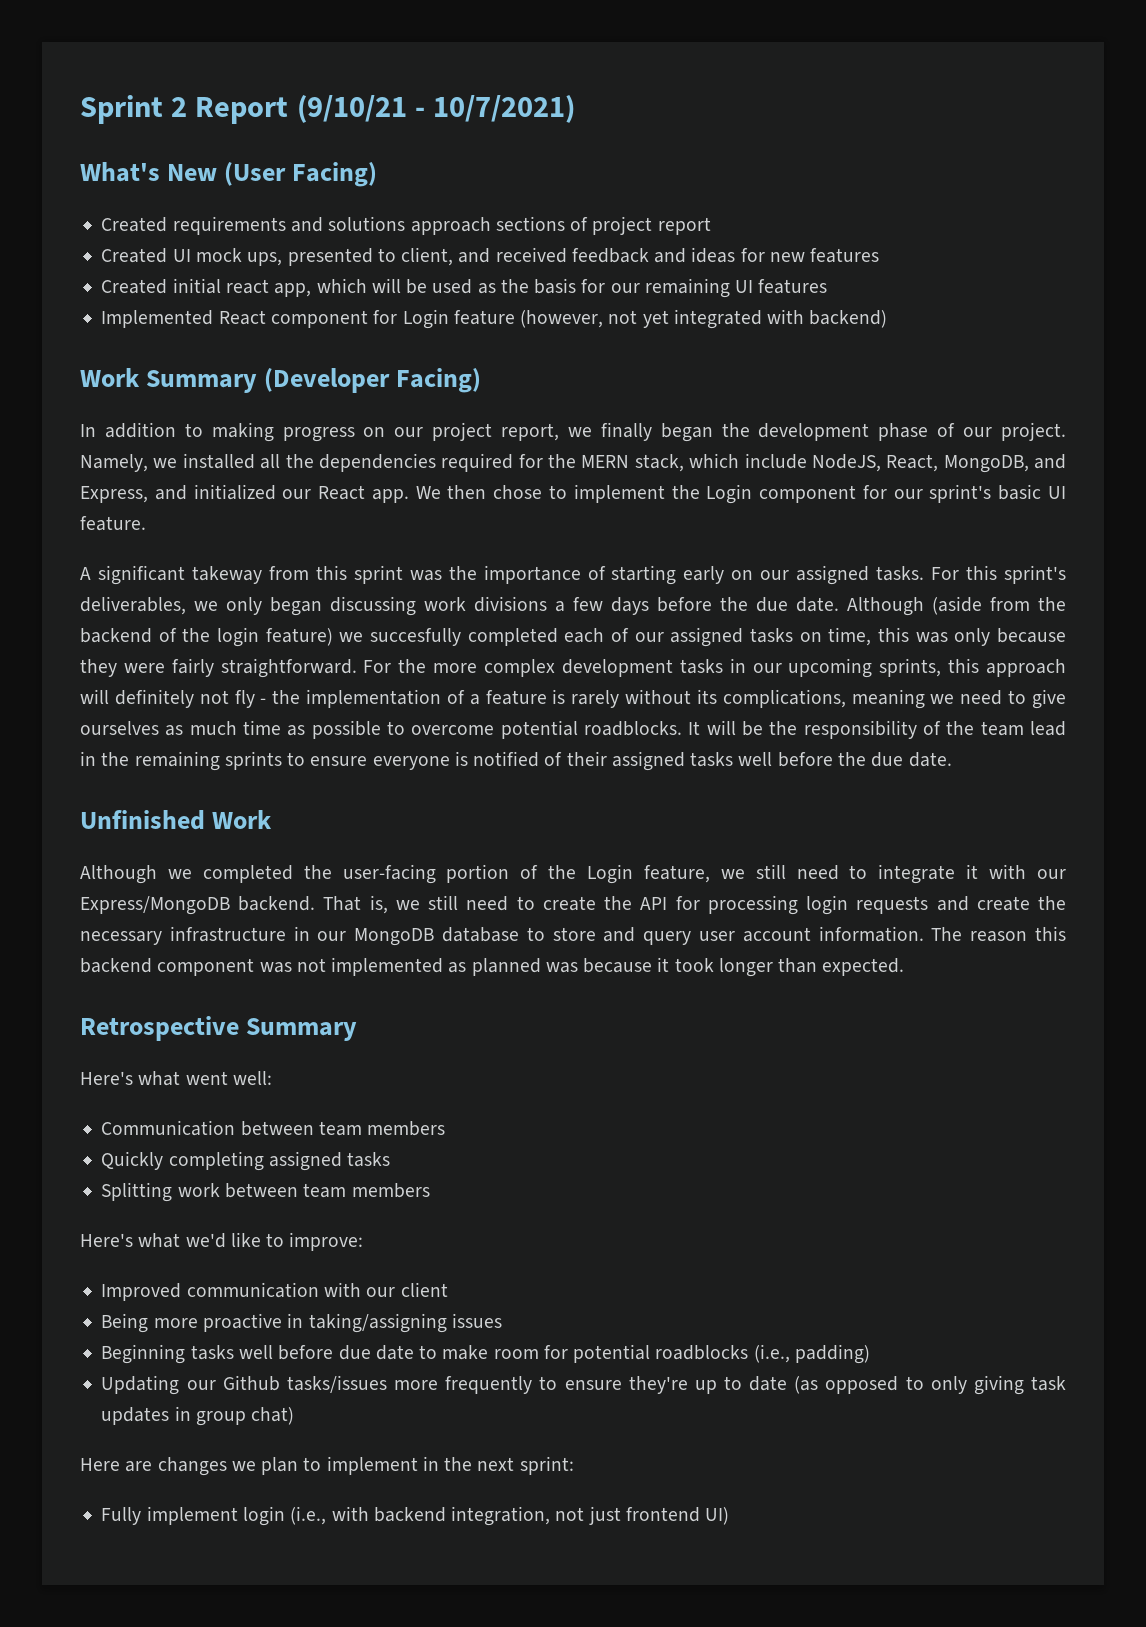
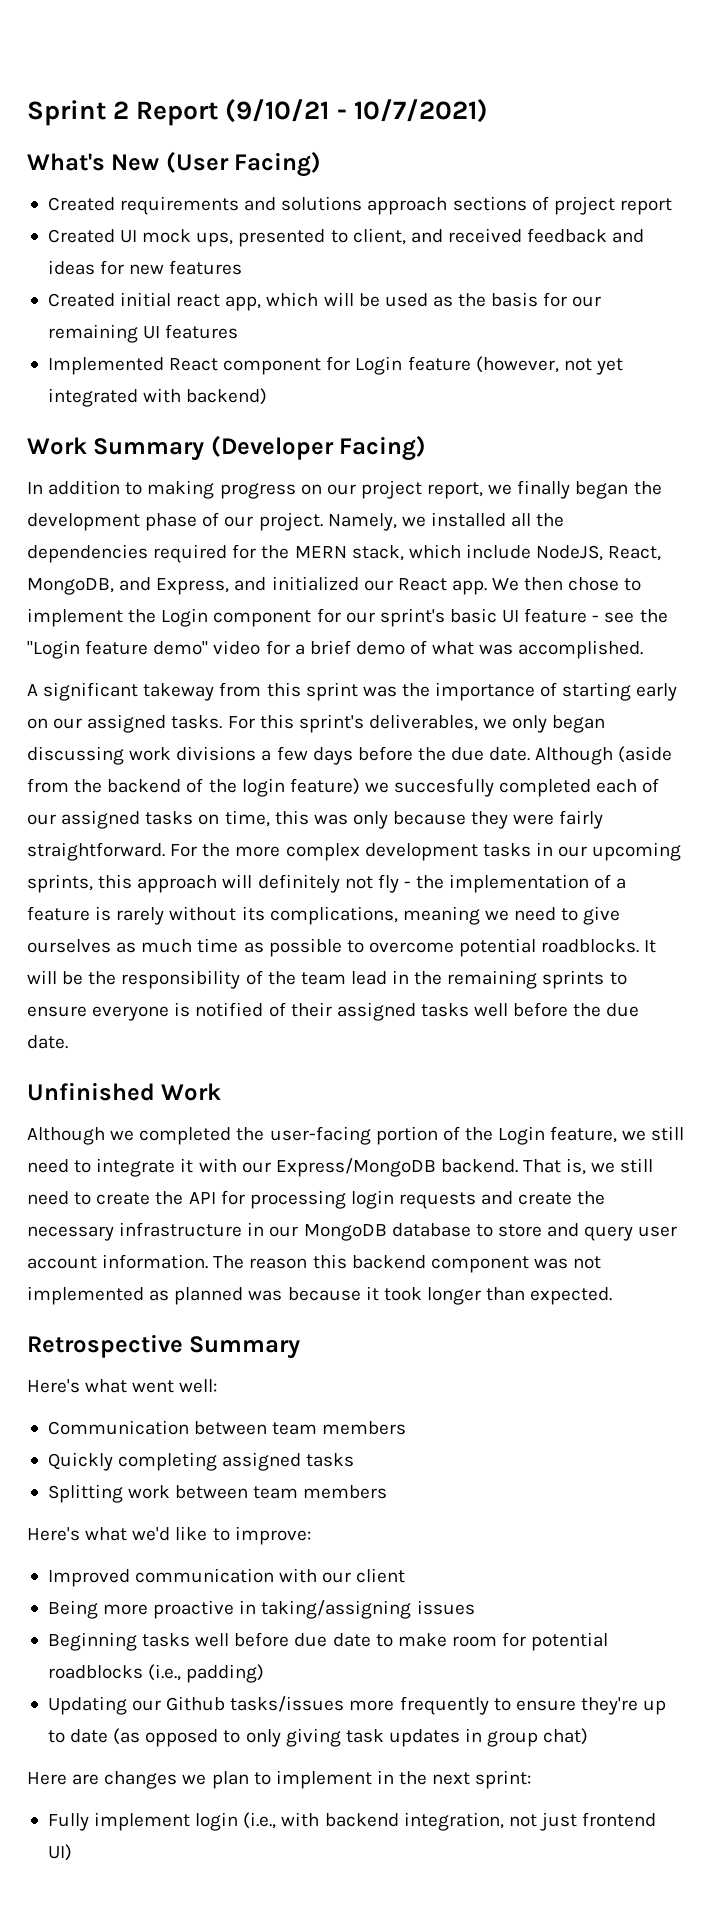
[80,516,146,531] feature. -> [524,608,668,623] [27,640,644,659] feature - see the "Login feature demo" video for a brief demo of what was accomplished.

